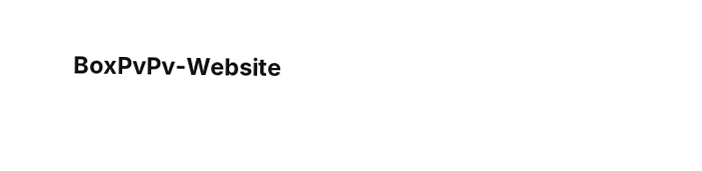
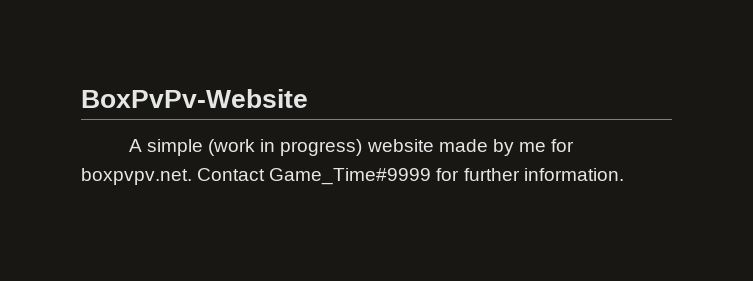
(282, 66) none -> [128,139,575,156] [81,168,624,185] // A simple (work in progress) website made by me for boxpvpv.net. Contact Game_Time#9999 for further information.

